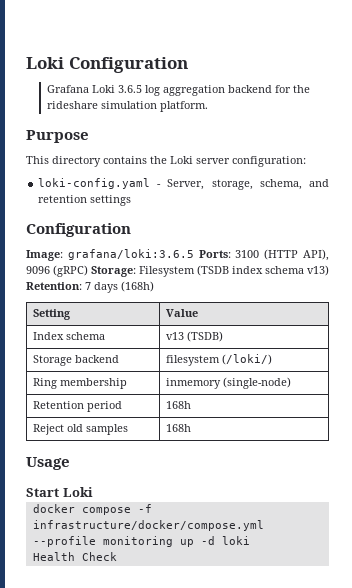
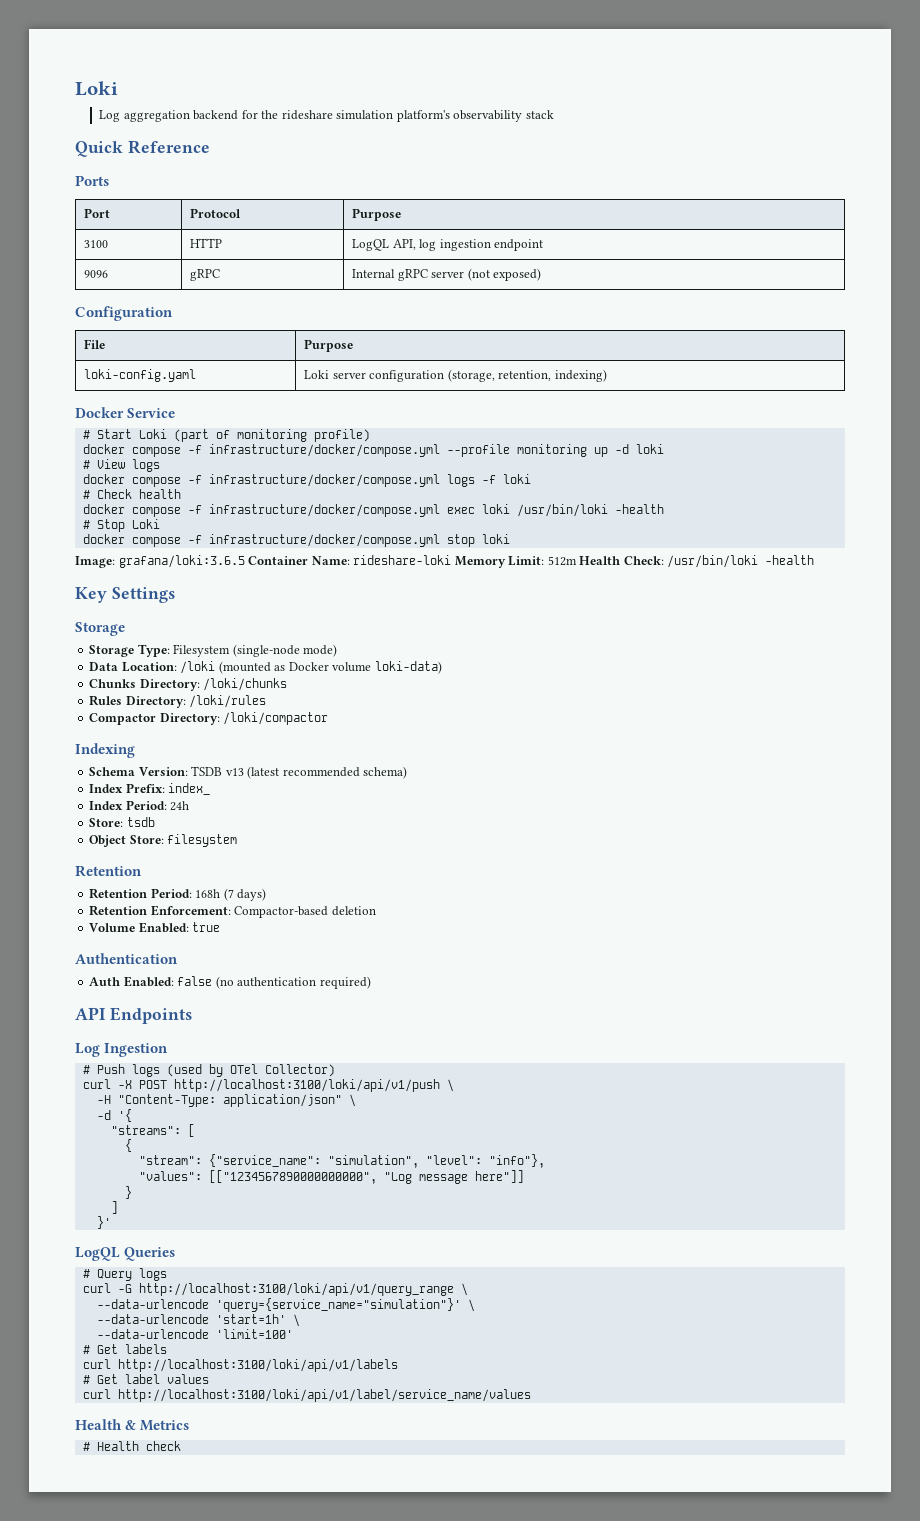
[26,57,188,73] [47,85,161,96] Loki Configuration // Grafana Loki 3.6.5 log -> [75,81,118,96] [99,110,121,122] Loki // Log
[160,101,209,112] [26,130,89,143] [26,156,306,167] [38,178,330,190] [38,195,132,206] [26,223,131,237] [26,249,330,261] [26,265,329,277] [26,281,154,293] [33,309,72,320] [166,309,199,317] [33,332,106,340] [166,331,224,342] [33,355,120,366] [166,354,273,366] [33,378,128,389] [166,377,292,389] [33,401,123,412] [166,401,192,409] [33,424,129,435] [166,424,192,432] [26,457,70,470] [26,487,93,497] platform. // Purpose // This directory contains the Loki server configuration: // loki-config.yaml - Server, storage, schema, and retention settings // Configuration // Image: grafana/loki:3.6.5 Ports: 3100 (HTTP API), 9096 (gRPC) Storage: Filesystem (TSDB index schema v13) Retention: 7 days (168h) // Setting | Value // Index schema | v13 (TSDB) // Storage backend | filesystem (/loki/) // Ring membership | inmemory (single-node) // Retention period | 168h // Reject old samples | 168h // Usage // Start Loki -> [396,110,554,122] [75,140,210,157] [75,175,109,186] [84,208,111,218] [190,208,242,218] [352,208,402,221] [84,240,109,248] [190,238,223,248] [352,239,544,251] [84,270,109,278] [190,269,221,281] [352,268,542,281] [75,306,173,321] [84,339,106,349] [304,339,354,352] [84,369,197,382] [304,369,607,382] [75,407,176,418] [82,429,370,442] platform's observability stack // Quick Reference // Ports // Port | Protocol | Purpose // 3100 | HTTP | LogQL API, log ingestion endpoint // 9096 | gRPC | Internal gRPC server (not exposed) // Configuration // File | Purpose // loki-config.yaml | Loki server configuration (storage, retention, indexing) // Docker Service // # Start Loki (part of monitoring profile)
[32,552,117,561] Health Check -> [82,459,160,472] [82,474,531,487] [82,489,181,499] [82,504,664,517] [82,519,160,532] [82,534,510,547] [75,555,815,568] [75,587,175,603] [75,622,125,636] [89,644,338,657] [89,661,442,674] [89,678,288,691] [89,695,267,708] [89,712,329,725] [75,743,135,758] [89,766,408,779] [89,783,211,795] [89,800,190,811] [89,817,155,827] [89,834,238,847] [75,865,142,877] [89,888,267,901] [89,905,376,918] [89,922,221,933] [75,953,178,964] [89,976,371,989] [75,1007,192,1024] [75,1043,169,1057] [82,1064,335,1077] [82,1079,454,1092] [96,1094,356,1107] [96,1109,132,1122] [110,1124,195,1137] [124,1139,132,1152] [138,1154,545,1168] [138,1170,524,1184] [124,1186,132,1199] [110,1201,118,1214] [96,1216,111,1229] [75,1247,176,1261] [82,1268,167,1281] [82,1283,468,1296] [96,1298,475,1312] [96,1314,300,1327] [96,1329,293,1339] [82,1344,167,1354] [82,1359,398,1372] [82,1374,209,1384] [82,1389,531,1402] [75,1419,190,1431] [82,1441,181,1451] # View logs // docker compose -f infrastructure/docker/compose.yml logs -f loki // # Check health // docker compose -f infrastructure/docker/compose.yml exec loki /usr/bin/loki -health // # Stop Loki // docker compose -f infrastructure/docker/compose.yml stop loki // Image: grafana/loki:3.6.5 Container Name: rideshare-loki Memory Limit: 512m Health Check: /usr/bin/loki -health // Key Settings // Storage // Storage Type: Filesystem (single-node mode) // Data Location: /loki (mounted as Docker volume loki-data) // Chunks Directory: /loki/chunks // Rules Directory: /loki/rules // Compactor Directory: /loki/compactor // Indexing // Schema Version: TSDB v13 (latest recommended schema) // Index Prefix: index_ // Index Period: 24h // Store: tsdb // Object Store: filesystem // Retention // Retention Period: 168h (7 days) // Retention Enforcement: Compactor-based deletion // Volume Enabled: true // Authentication // Auth Enabled: false (no authentication required) // API Endpoints // Log Ingestion // # Push logs (used by OTel Collector) // curl -X POST http://localhost:3100/loki/api/v1/push \ // -H "Content-Type: application/json" \ // -d '{ // "streams": [ // { // "stream": {"service_name": "simulation", "level": "info"}, // "values": [["1234567890000000000", "Log message here"]] // } // ] // }' // LogQL Queries // # Query logs // curl -G http://localhost:3100/loki/api/v1/query_range \ // --data-urlencode 'query={service_name="simulation"}' \ // --data-urlencode 'start=1h' \ // --data-urlencode 'limit=100' // # Get labels // curl http://localhost:3100/loki/api/v1/labels // # Get label values // curl http://localhost:3100/loki/api/v1/label/service_name/values // Health & Metrics // # Health check

